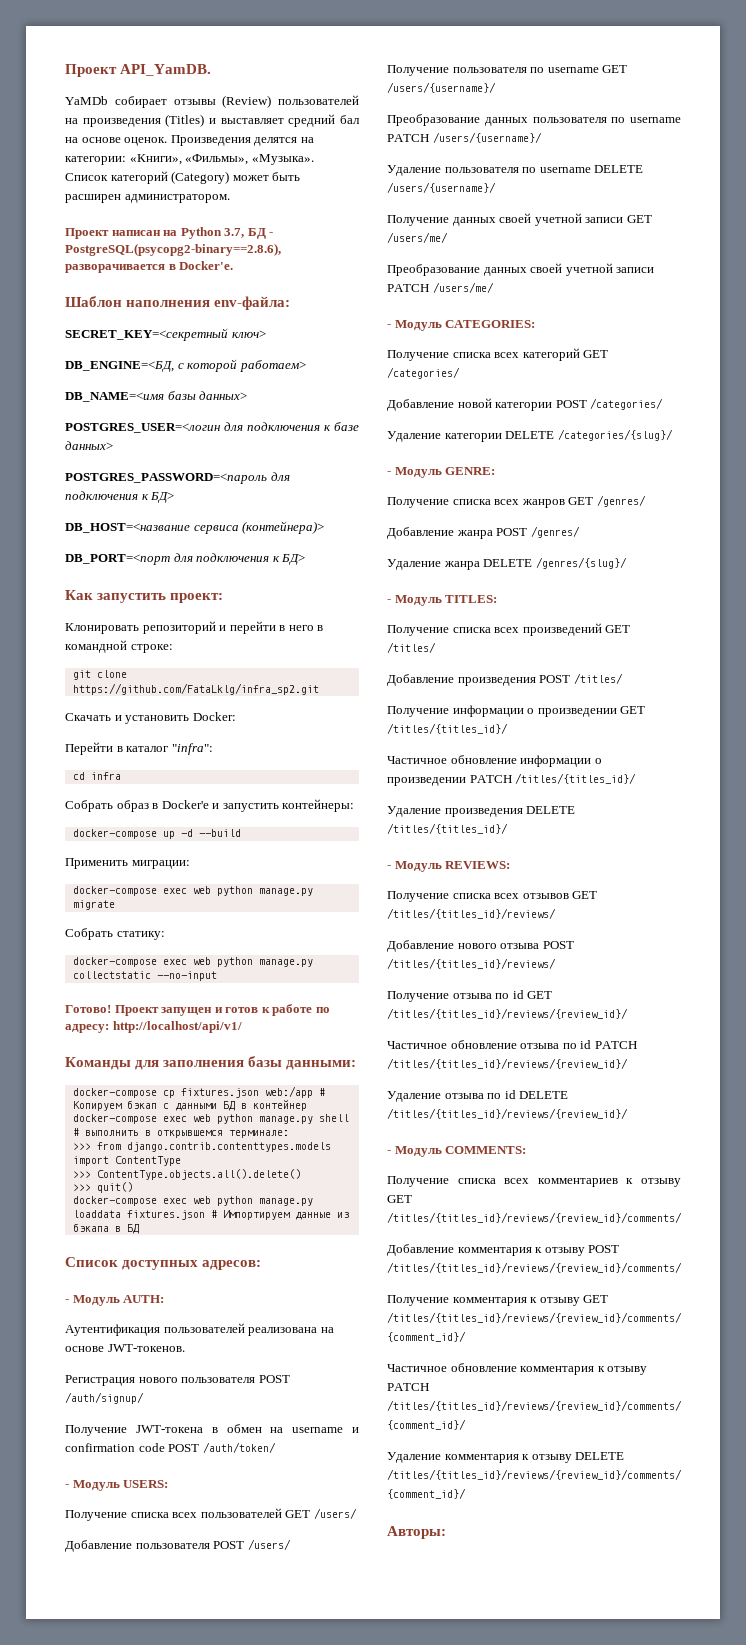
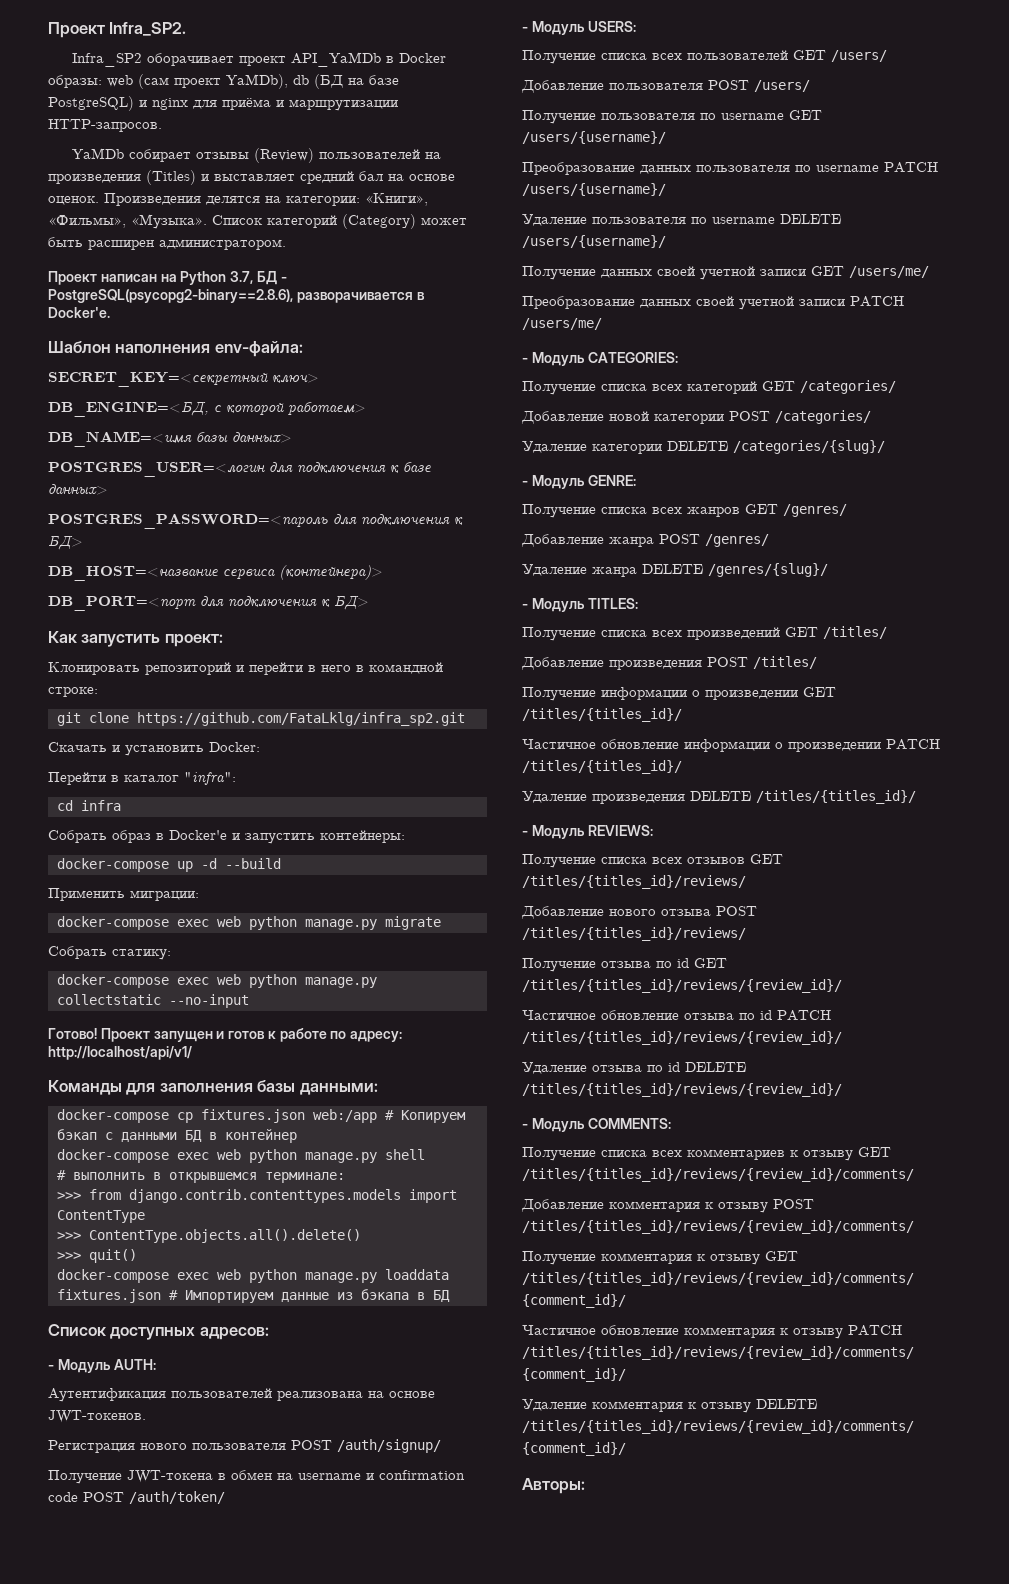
[65,64,212,77] Проект API_YamDB. -> [48,22,187,38] [72,52,447,67] [48,74,399,89] [48,96,398,111] [48,119,162,132] Проект Infra_SP2. // Infra_SP2 оборачивает проект API_YaMDb в Docker образы: web (сам проект YaMDb), db (БД на базе PostgreSQL) и nginx для приёма и маршрутизации HTTP-запросов.

